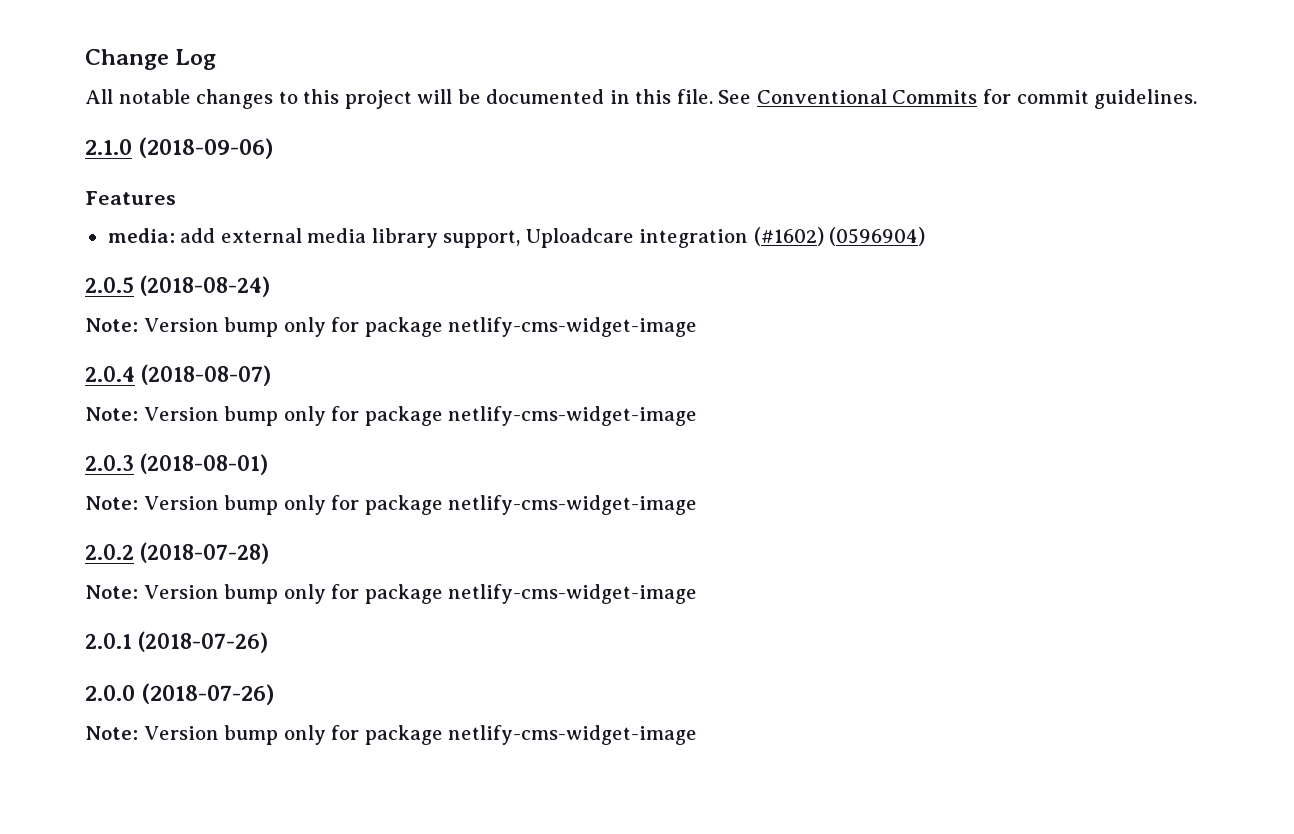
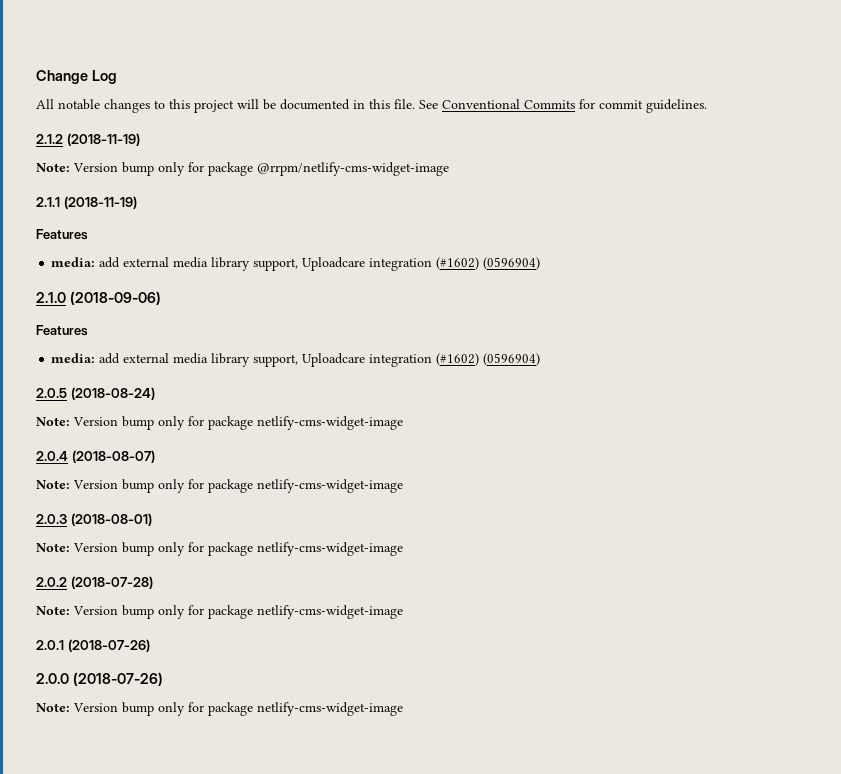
(1198, 99) none -> [36,133,140,146] [36,162,449,176] [36,196,137,209] [36,229,88,240] [51,257,541,271] // 2.1.2 (2018-11-19) // Note: Version bump only for package @rrpm/netlify-cms-widget-image // 2.1.1 (2018-11-19) // Features // media: add external media library support, Uploadcare integration (#1602) (0596904)

